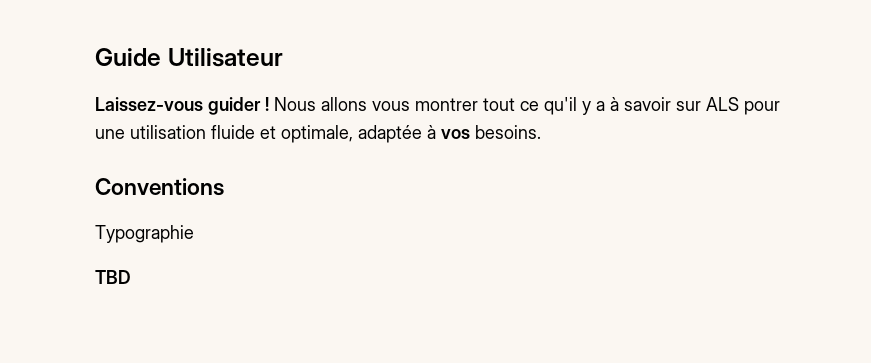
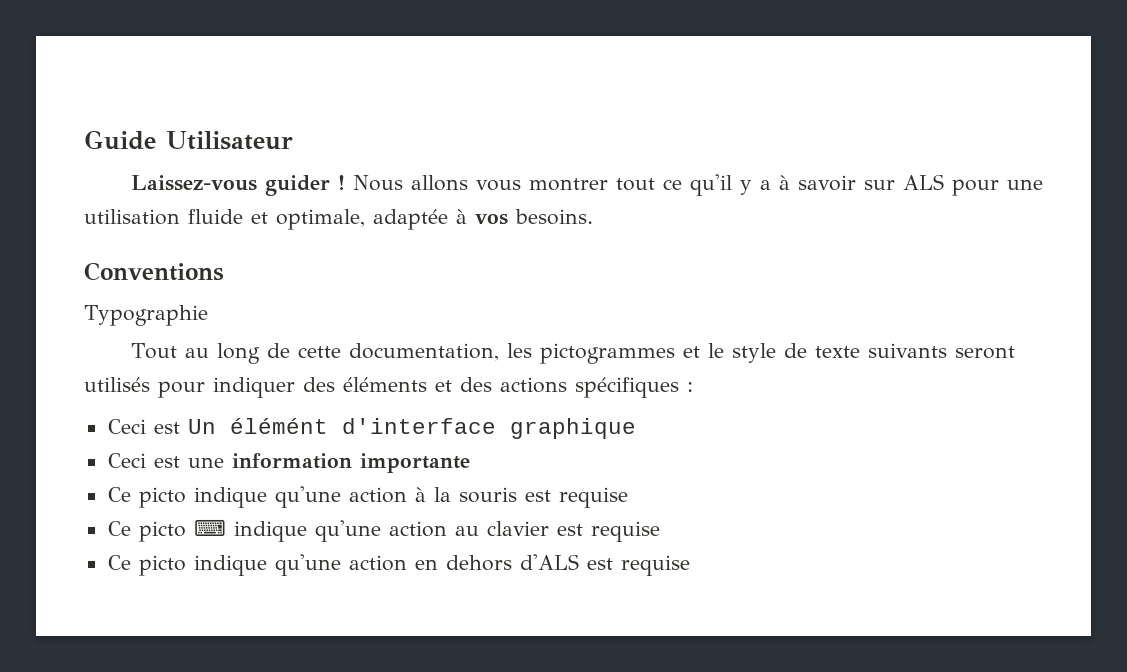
[95,270,131,284] TBD -> [130,343,1015,364] [84,377,693,398] [107,418,636,439] [107,453,470,473] [107,486,628,508] [107,519,660,542] [107,554,690,576] Tout au long de cette documentation, les pictogrammes et le style de texte suivants seront utilisés pour indiquer des éléments et des actions spécifiques : // Ceci est Un élémént d'interface graphique // Ceci est une information importante // Ce picto indique qu'une action à la souris est requise // Ce picto ⌨ indique qu'une action au clavier est requise // Ce picto indique qu'une action en dehors d'ALS est requise

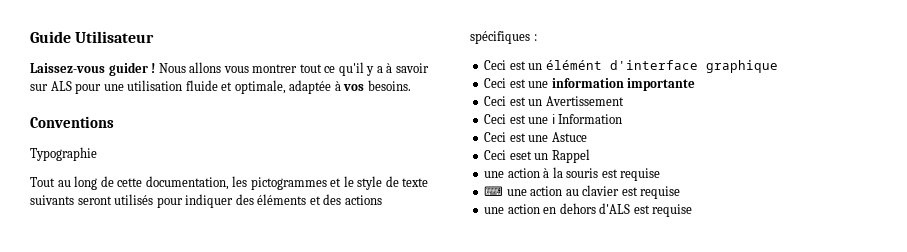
[187,419,216,434] Un -> [528,63,543,70] un
[107,486,341,508] Ce picto indique qu'une -> [484,96,624,106] [484,114,623,124] [484,132,587,142] [484,149,590,163] [484,171,505,178] Ceci est un Avertissement // Ceci est une ℹ Information // Ceci est une Astuce // Ceci eset un Rappel // une
[107,519,381,542] Ce picto ⌨ indique qu'une -> [484,186,527,196] ⌨ une
[107,554,341,576] Ce picto indique qu'une -> [484,207,505,214] une

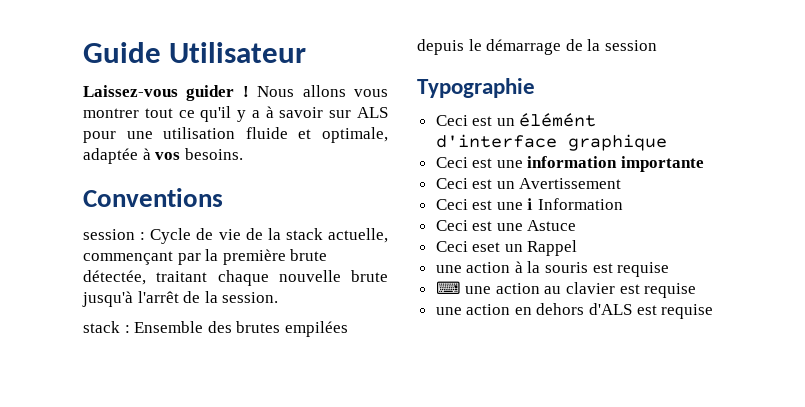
[30,147,97,161] [30,176,429,190] [30,194,382,208] [470,31,537,44] Typographie // Tout au long de cette documentation, les pictogrammes et le style de texte suivants seront utilisés pour indiquer des éléments et des actions spécifiques : -> [83,228,388,244] [83,249,328,265] [83,270,388,286] [82,291,279,307] [83,321,348,337] [417,39,657,55] [417,78,535,98] session : Cycle de vie de la stack actuelle, commençant par la première brute détectée, traitant chaque nouvelle brute jusqu'à l'arrêt de la session. // stack : Ensemble des brutes empilées depuis le démarrage de la session // Typographie

